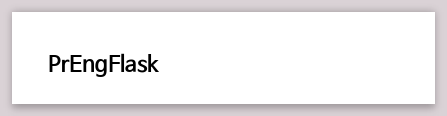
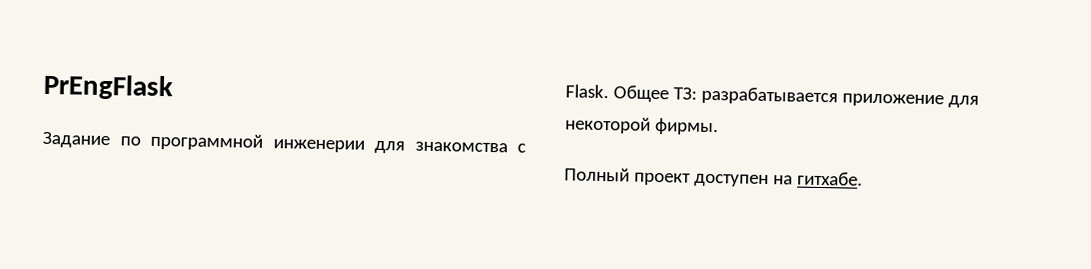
(160, 65) none -> [42,131,526,154] [565,84,979,108] [565,116,719,136] [564,167,863,188] // Задание по программной инженерии для знакомства с Flask. Общее ТЗ: разрабатывается приложение для некоторой фирмы. // Полный проект доступен на гитхабе.

